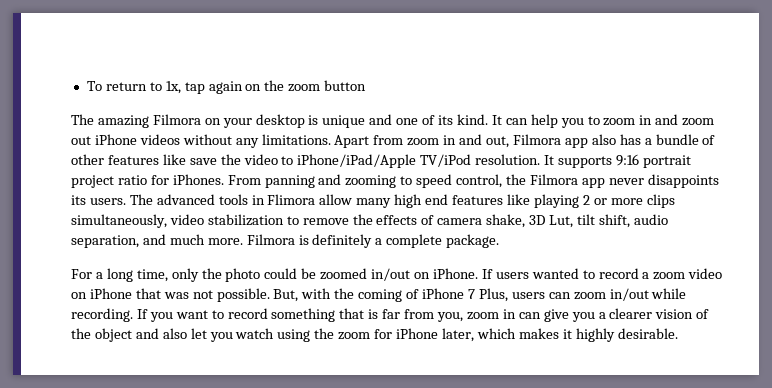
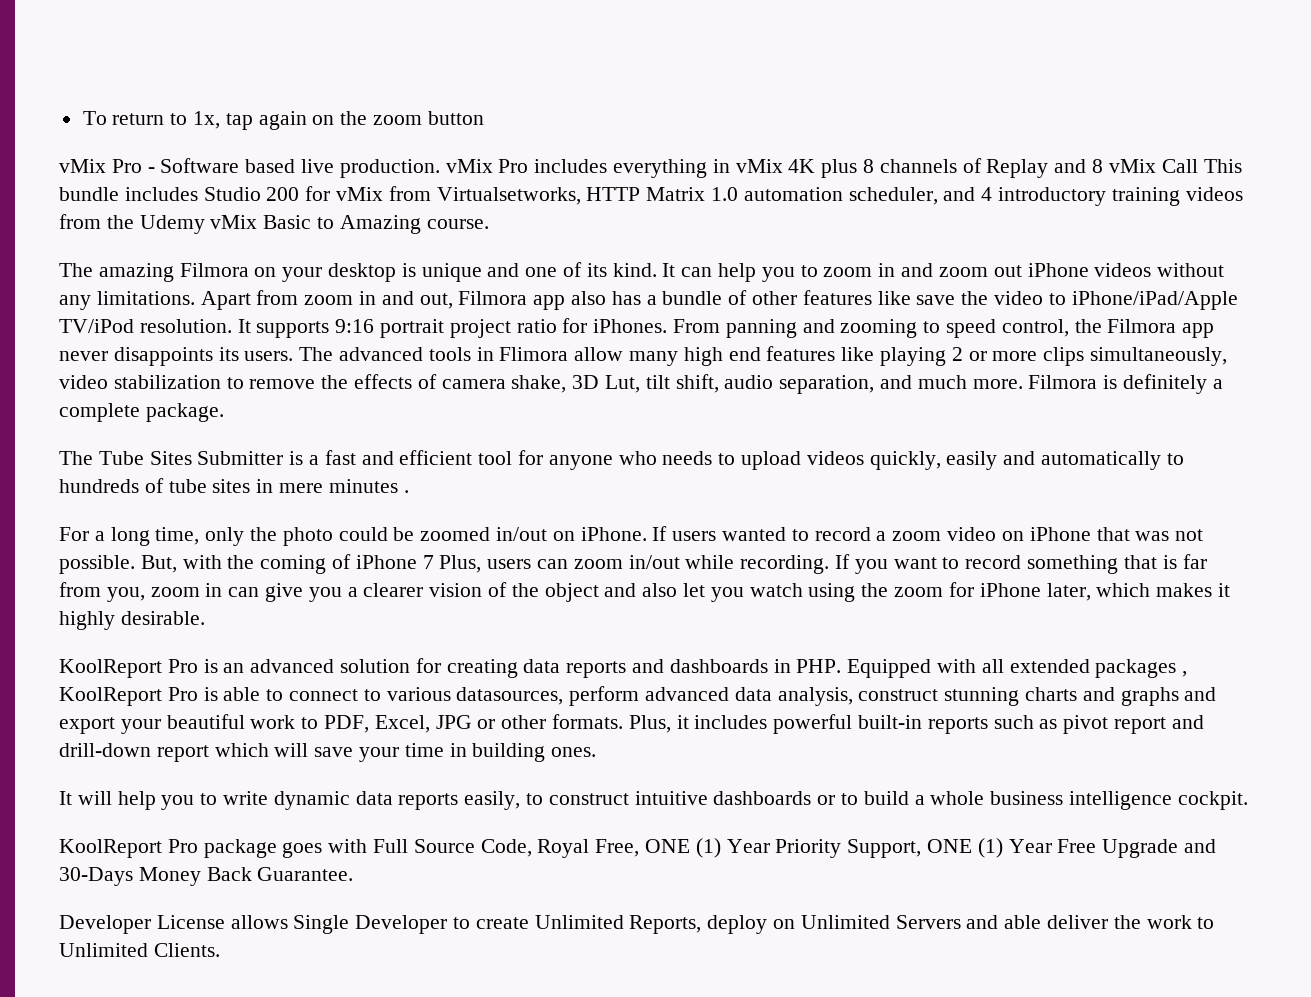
(367, 85) none -> [59,158,1242,178] [59,186,1243,206] [59,214,489,234] // vMix Pro - Software based live production. vMix Pro includes everything in vMix 4K plus 8 channels of Replay and 8 vMix Call This bundle includes Studio 200 for vMix from Virtualsetworks, HTTP Matrix 1.0 automation scheduler, and 4 introductory training videos from the Udemy vMix Basic to Amazing course.
(500, 241) none -> [59,450,1184,470] [59,478,409,493] // The Tube Sites Submitter is a fast and efficient tool for anyone who needs to upload videos quickly, easily and automatically to hundreds of tube sites in mere minutes .
(678, 333) none -> [59,658,1188,678] [59,686,1217,706] [59,714,1204,734] [59,743,597,762] [59,791,1248,810] [59,838,1217,858] [59,867,354,886] [59,915,1215,934] [59,943,220,957] // KoolReport Pro is an advanced solution for creating data reports and dashboards in PHP. Equipped with all extended packages , KoolReport Pro is able to connect to various datasources, perform advanced data analysis, construct stunning charts and graphs and export your beautiful work to PDF, Excel, JPG or other formats. Plus, it includes powerful built-in reports such as pivot report and drill-down report which will save your time in building ones. // It will help you to write dynamic data reports easily, to construct intuitive dashboards or to build a whole business intelligence cockpit. // KoolReport Pro package goes with Full Source Code, Royal Free, ONE (1) Year Priority Support, ONE (1) Year Free Upgrade and 30-Days Money Back Guarantee. // Developer License allows Single Developer to create Unlimited Reports, deploy on Unlimited Servers and able deliver the work to Unlimited Clients.

